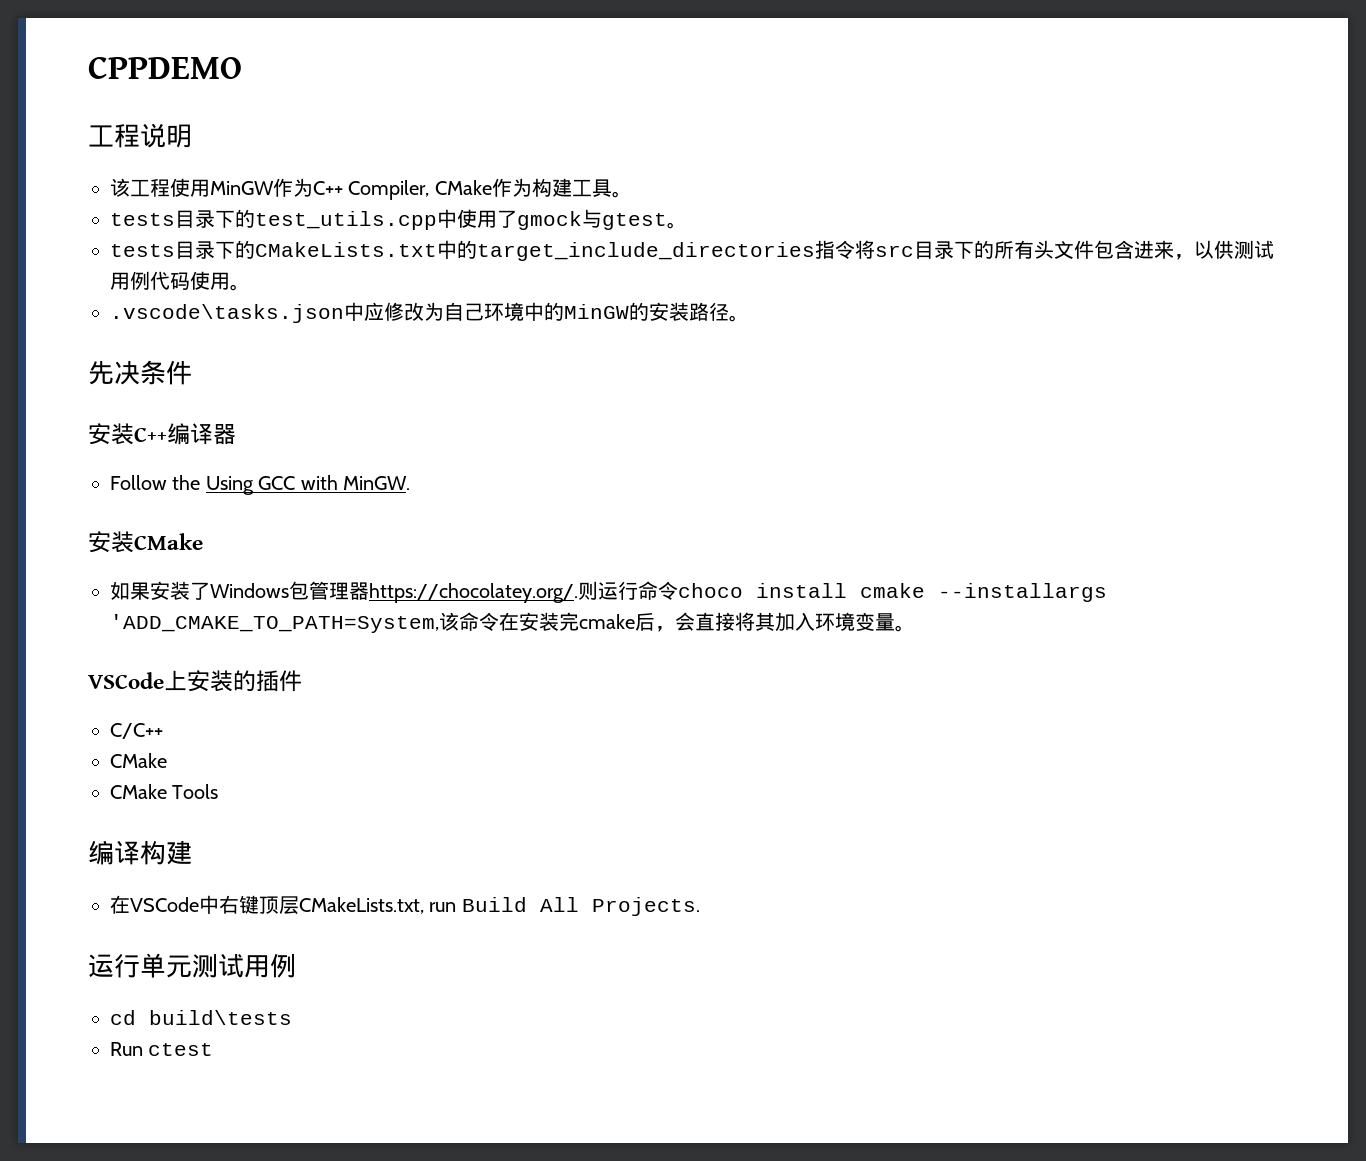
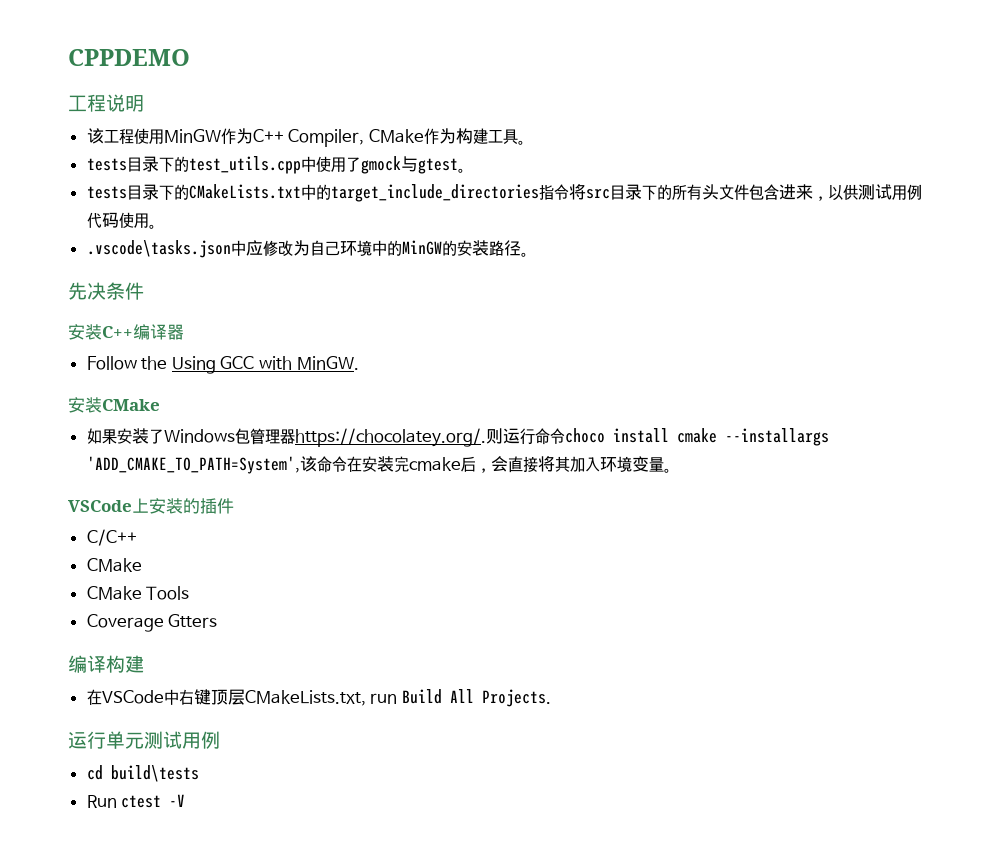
[110,614,439,633] 'ADD_CMAKE_TO_PATH=System, -> [86,456,300,474] 'ADD_CMAKE_TO_PATH=System',
(219, 791) none -> [86,614,218,632] // Coverage Gtters
(214, 1049) none -> [169,794,186,807] -V

